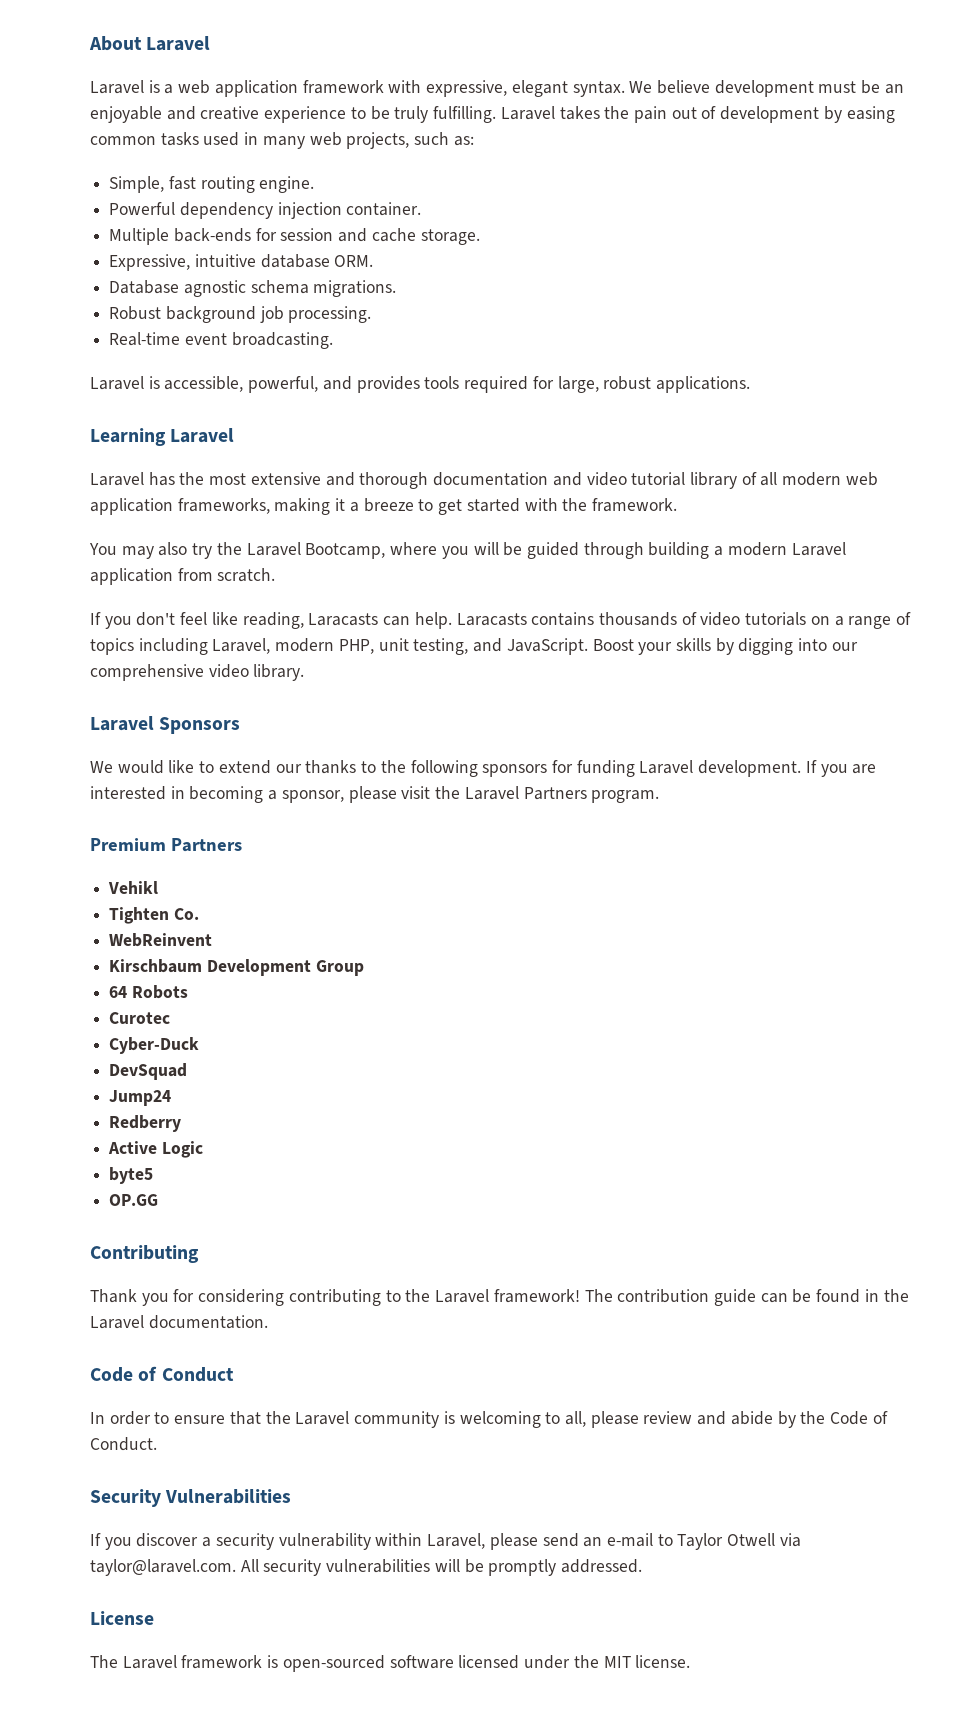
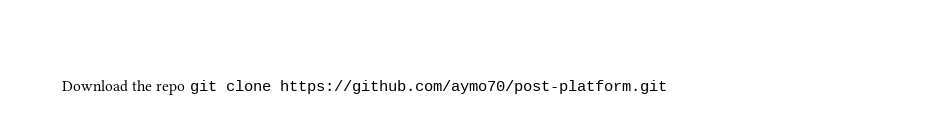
[89,36,211,51] [90,80,904,97] [90,106,895,123] [90,132,474,149] [109,176,315,193] [109,202,422,219] [109,228,480,245] [109,254,374,271] [109,280,397,297] [109,306,372,323] [109,332,333,349] [90,376,750,393] [90,428,235,446] [90,472,878,489] [90,498,677,515] [89,542,846,559] [90,568,276,585] [90,612,912,629] [90,638,858,655] [90,664,305,681] [90,716,241,734] [90,760,877,777] [90,786,660,803] [90,838,242,852] [108,881,159,894] [109,907,199,924] [109,933,213,947] [109,959,364,976] [109,985,188,999] [109,1012,171,1024] [109,1037,200,1054] [109,1063,188,1080] [109,1090,172,1106] [109,1115,182,1132] [108,1141,203,1158] [109,1167,154,1184] [109,1194,159,1206] [90,1245,199,1263] [90,1289,909,1306] [90,1315,268,1329] [90,1366,234,1382] [90,1411,888,1428] [90,1437,157,1451] [90,1489,292,1507] [90,1533,801,1550] [90,1559,643,1576] [90,1611,154,1625] [90,1655,691,1672] About Laravel // Laravel is a web application framework with expressive, elegant syntax. We believe development must be an enjoyable and creative experience to be truly fulfilling. Laravel takes the pain out of development by easing common tasks used in many web projects, such as: // Simple, fast routing engine. // Powerful dependency injection container. // Multiple back-ends for session and cache storage. // Expressive, intuitive database ORM. // Database agnostic schema migrations. // Robust background job processing. // Real-time event broadcasting. // Laravel is accessible, powerful, and provides tools required for large, robust applications. // Learning Laravel // Laravel has the most extensive and thorough documentation and video tutorial library of all modern web application frameworks, making it a breeze to get started with the framework. // You may also try the Laravel Bootcamp, where you will be guided through building a modern Laravel application from scratch. // If you don't feel like reading, Laracasts can help. Laracasts contains thousands of video tutorials on a range of topics including Laravel, modern PHP, unit testing, and JavaScript. Boost your skills by digging into our comprehensive video library. // Laravel Sponsors // We would like to extend our thanks to the following sponsors for funding Laravel development. If you are interested in becoming a sponsor, please visit the Laravel Partners program. // Premium Partners // Vehikl // Tighten Co. // WebReinvent // Kirschbaum Development Group // 64 Robots // Curotec // Cyber-Duck // DevSquad // Jump24 // Redberry // Active Logic // byte5 // OP.GG // Contributing // Thank you for considering contributing to the Laravel framework! The contribution guide can be found in the Laravel documentation. // Code of Conduct // In order to ensure that the Laravel community is welcoming to all, please review and abide by the Code of Conduct. // Security Vulnerabilities // If you discover a security vulnerability within Laravel, please send an e-mail to Taylor Otwell via taylor@laravel.com. All security vulnerabilities will be promptly addressed. // License // The Laravel framework is open-sourced software licensed under the MIT license. -> [62,80,667,95] Download the repo git clone https://github.com/aymo70/post-platform.git

